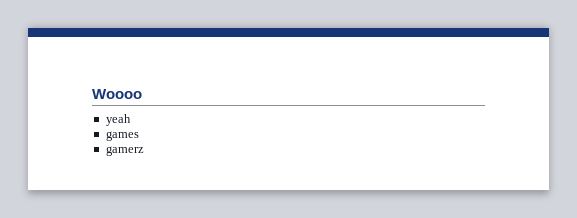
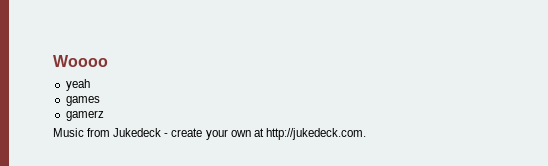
(144, 151) none -> [53,128,366,140] // Music from Jukedeck - create your own at http://jukedeck.com.

